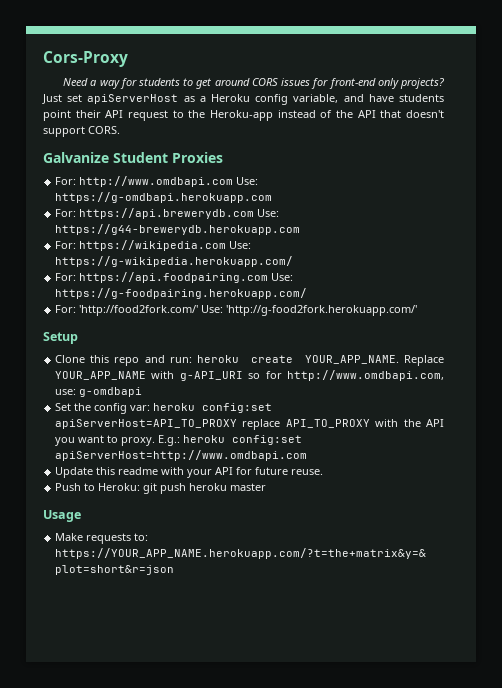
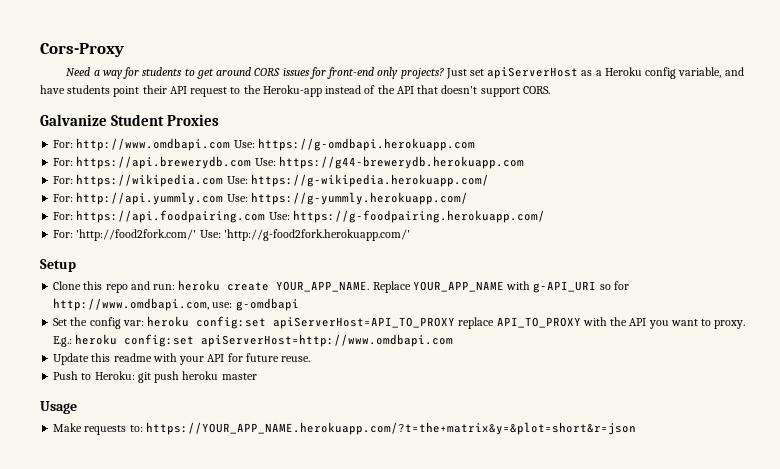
(294, 261) none -> [53,192,468,205] // For: http://api.yummly.com Use: https://g-yummly.herokuapp.com/

